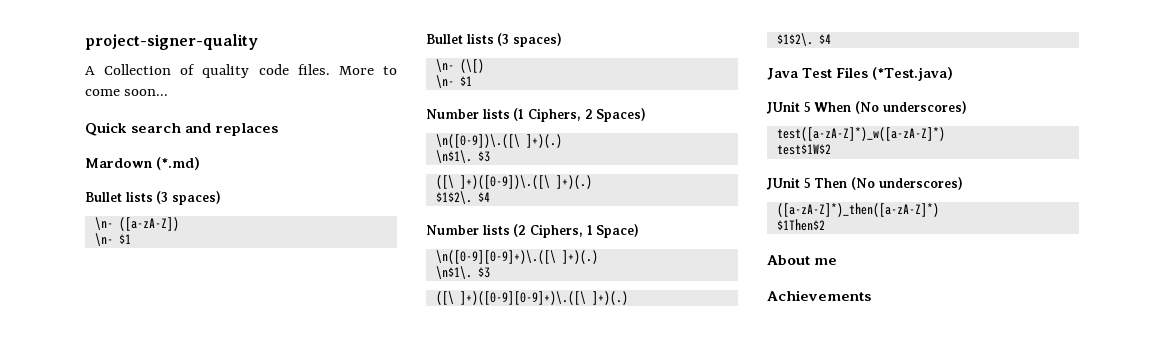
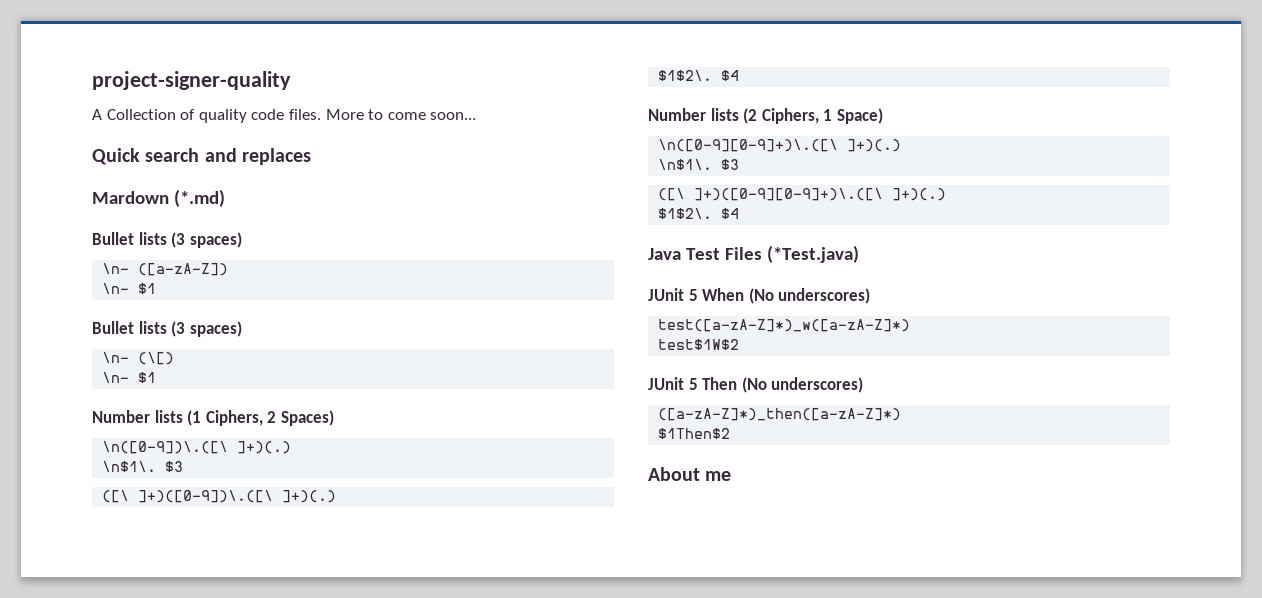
[767,290,871,301] // Achievements -> (732, 476) none

